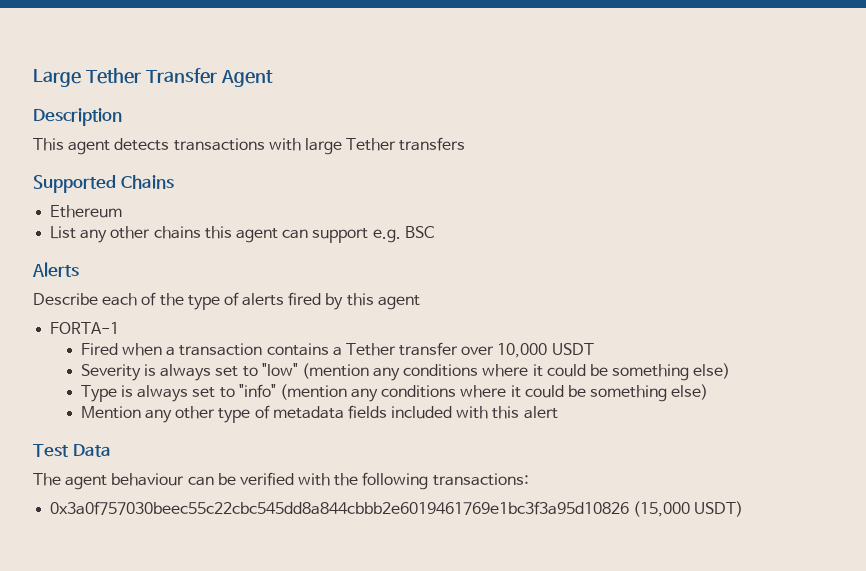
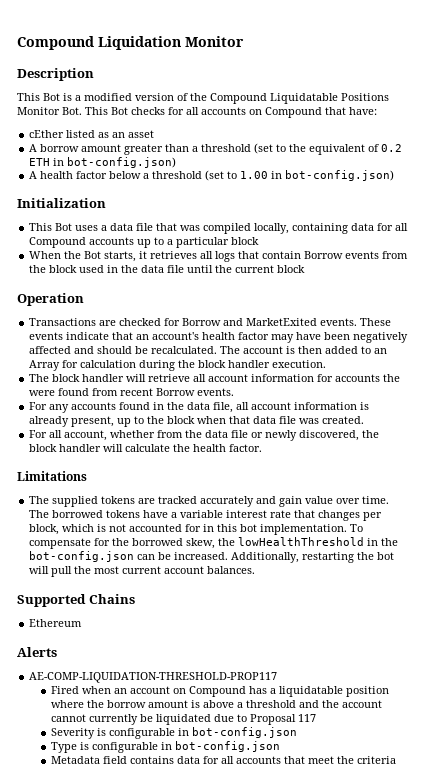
[33,68,273,87] [33,108,122,126] [33,137,466,155] [33,175,174,193] [50,205,123,218] [50,226,434,243] [32,262,79,277] [33,292,420,310] [50,322,120,334] [80,342,594,358] [80,363,731,381] [80,384,709,402] [80,405,558,423] [33,444,111,457] [33,472,529,490] [50,501,744,517] Large Tether Transfer Agent // Description // This agent detects transactions with large Tether transfers // Supported Chains // Ethereum // List any other chains this agent can support e.g. BSC // Alerts // Describe each of the type of alerts fired by this agent // FORTA-1 // Fired when a transaction contains a Tether transfer over 10,000 USDT // Severity is always set to "low" (mention any conditions where it could be something else) // Type is always set to "info" (mention any conditions where it could be something else) // Mention any other type of metadata fields included with this alert // Test Data // The agent behaviour can be verified with the following transactions: // 0x3a0f757030beec55c22cbc545dd8a844cbbb2e6019461769e1bc3f3a95d10826 (15,000 USDT) -> [17,36,244,50] [17,68,94,81] [17,93,389,104] [17,107,377,118] [29,130,155,138] [29,143,403,155] [29,157,177,168] [29,170,395,181] [17,198,106,208] [29,223,409,234] [29,237,260,248] [29,251,409,262] [29,265,306,273] [17,293,84,306] [29,318,392,326] [29,332,409,343] [29,346,388,354] [29,360,327,371] [29,374,401,382] [29,388,235,396] [29,402,370,413] [29,416,365,427] [29,430,380,441] [29,444,263,452] [17,471,87,481] [29,496,390,507] [29,510,383,521] [29,524,364,535] [29,537,399,549] [29,551,395,563] [29,566,256,577] [17,594,135,607] [29,619,83,627] [17,647,57,657] [29,672,278,683] [51,686,390,697] [51,700,383,708] [51,714,317,725] [51,727,298,739] [51,741,281,753] [51,756,397,764] Compound Liquidation Monitor // Description // This Bot is a modified version of the Compound Liquidatable Positions Monitor Bot. This Bot checks for all accounts on Compound that have: // cEther listed as an asset // A borrow amount greater than a threshold (set to the equivalent of 0.2 ETH in bot-config.json) // A health factor below a threshold (set to 1.00 in bot-config.json) // Initialization // This Bot uses a data file that was compiled locally, containing data for all Compound accounts up to a particular block // When the Bot starts, it retrieves all logs that contain Borrow events from the block used in the data file until the current block // Operation // Transactions are checked for Borrow and MarketExited events. These events indicate that an account's health factor may have been negatively affected and should be recalculated. The account is then added to an Array for calculation during the block handler execution. // The block handler will retrieve all account information for accounts the were found from recent Borrow events. // For any accounts found in the data file, all account information is already present, up to the block when that data file was created. // For all account, whether from the data file or newly discovered, the block handler will calculate the health factor. // Limitations // The supplied tokens are tracked accurately and gain value over time. The borrowed tokens have a variable interest rate that changes per block, which is not accounted for in this bot implementation. To compensate for the borrowed skew, the lowHealthThreshold in the bot-config.json can be increased. Additionally, restarting the bot will pull the most current account balances. // Supported Chains // Ethereum // Alerts // AE-COMP-LIQUIDATION-THRESHOLD-PROP117 // Fired when an account on Compound has a liquidatable position where the borrow amount is above a threshold and the account cannot currently be liquidated due to Proposal 117 // Severity is configurable in bot-config.json // Type is configurable in bot-config.json // Metadata field contains data for all accounts that meet the criteria

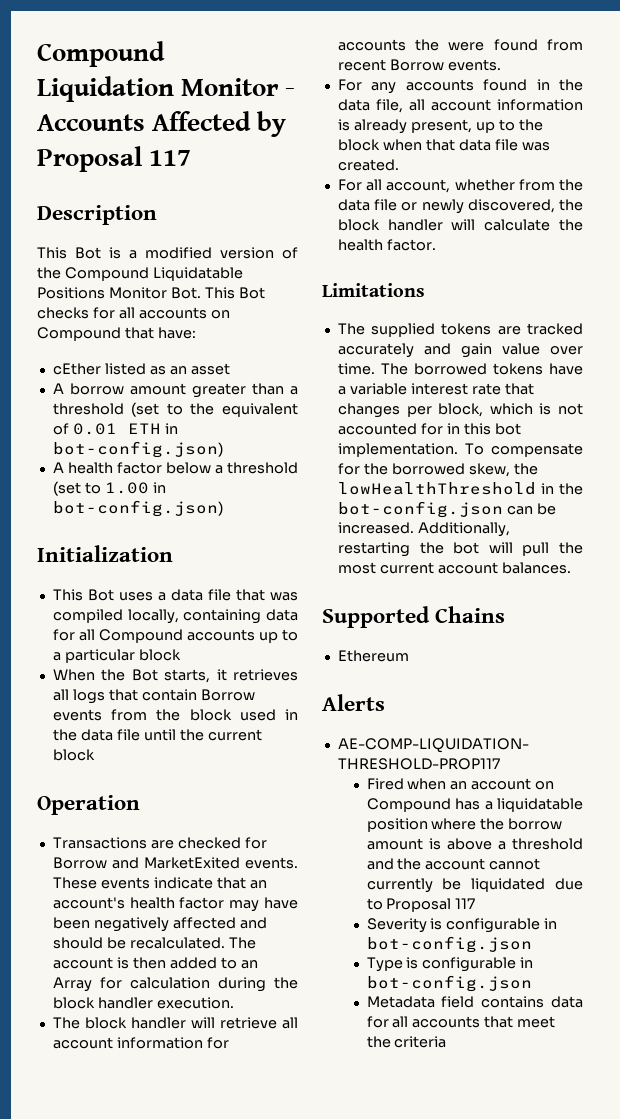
(244, 41) none -> [285,88,296,96] [37,111,287,137] [37,146,192,172] - Accounts Affected by Proposal 117
[381,144,403,152] 0.2 -> [72,423,117,435] 0.01

